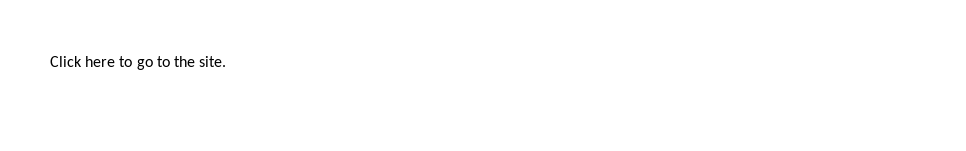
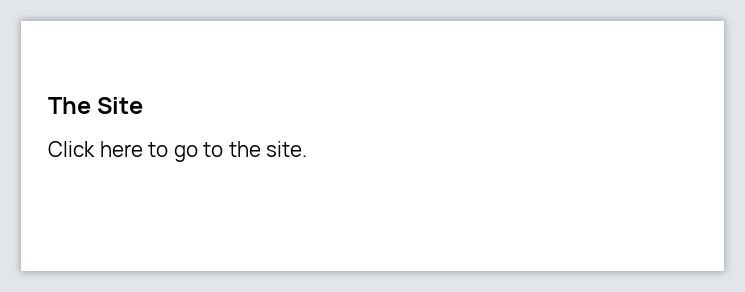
(50, 61) none -> [48,97,144,114] The Site //

